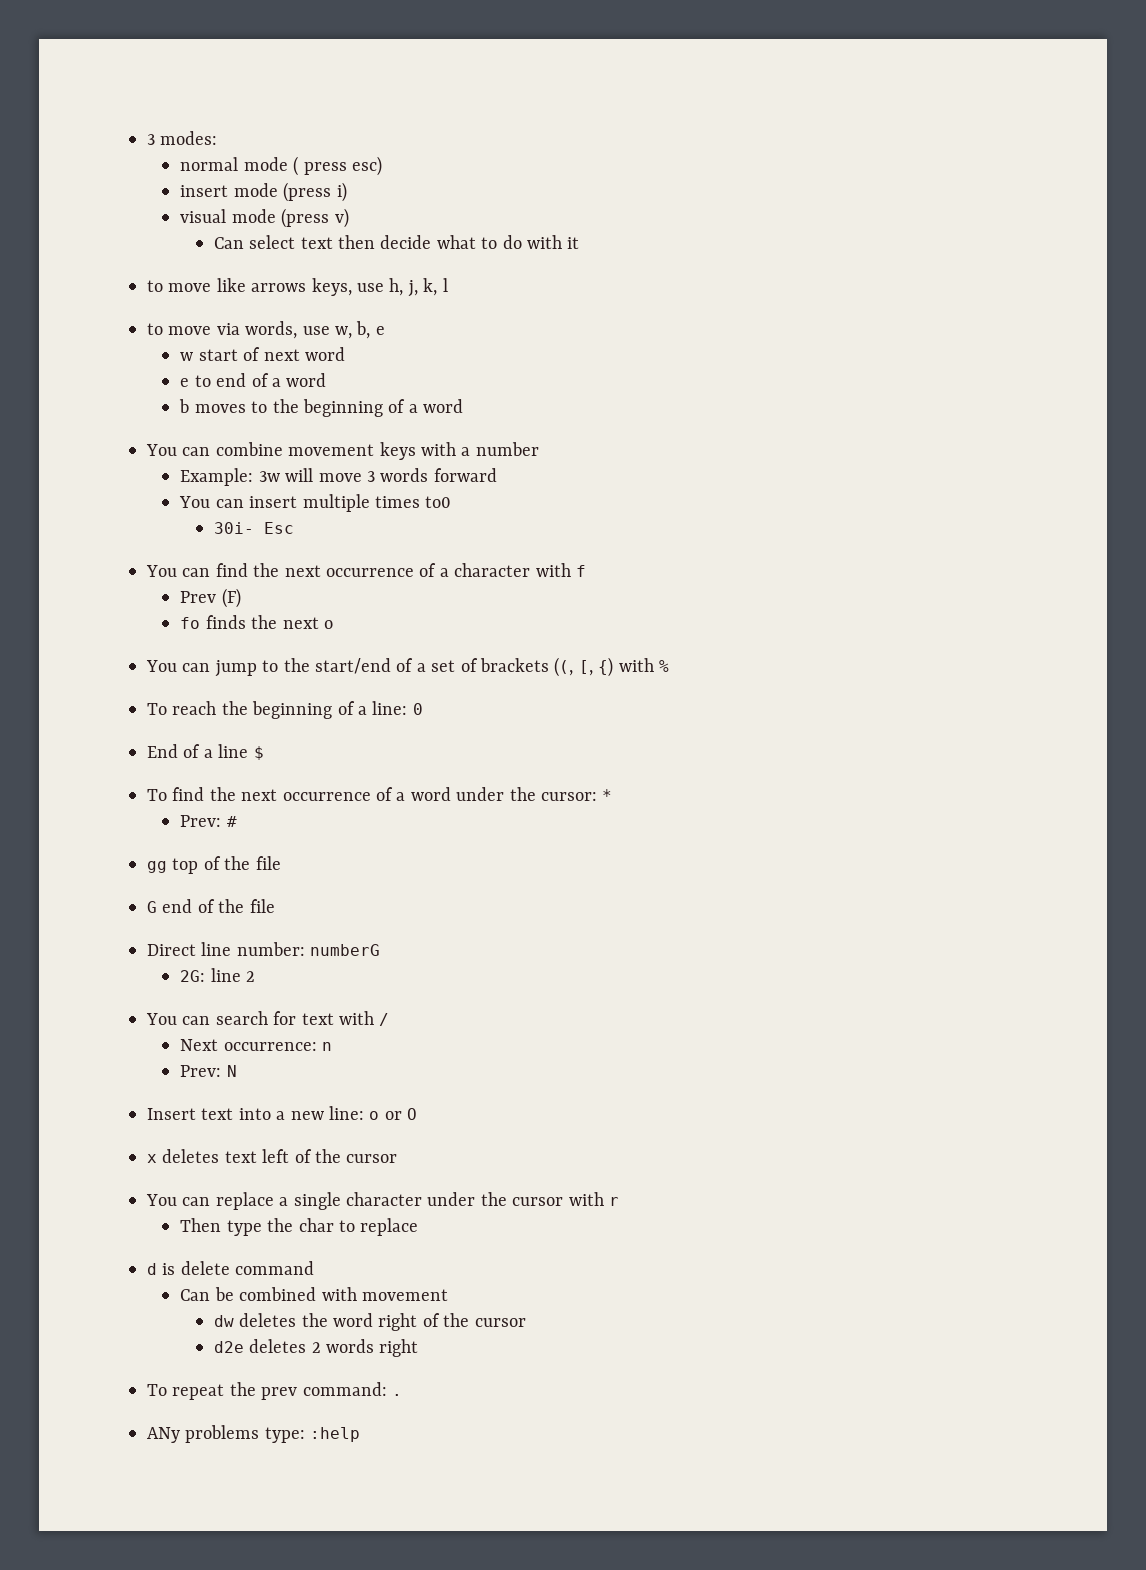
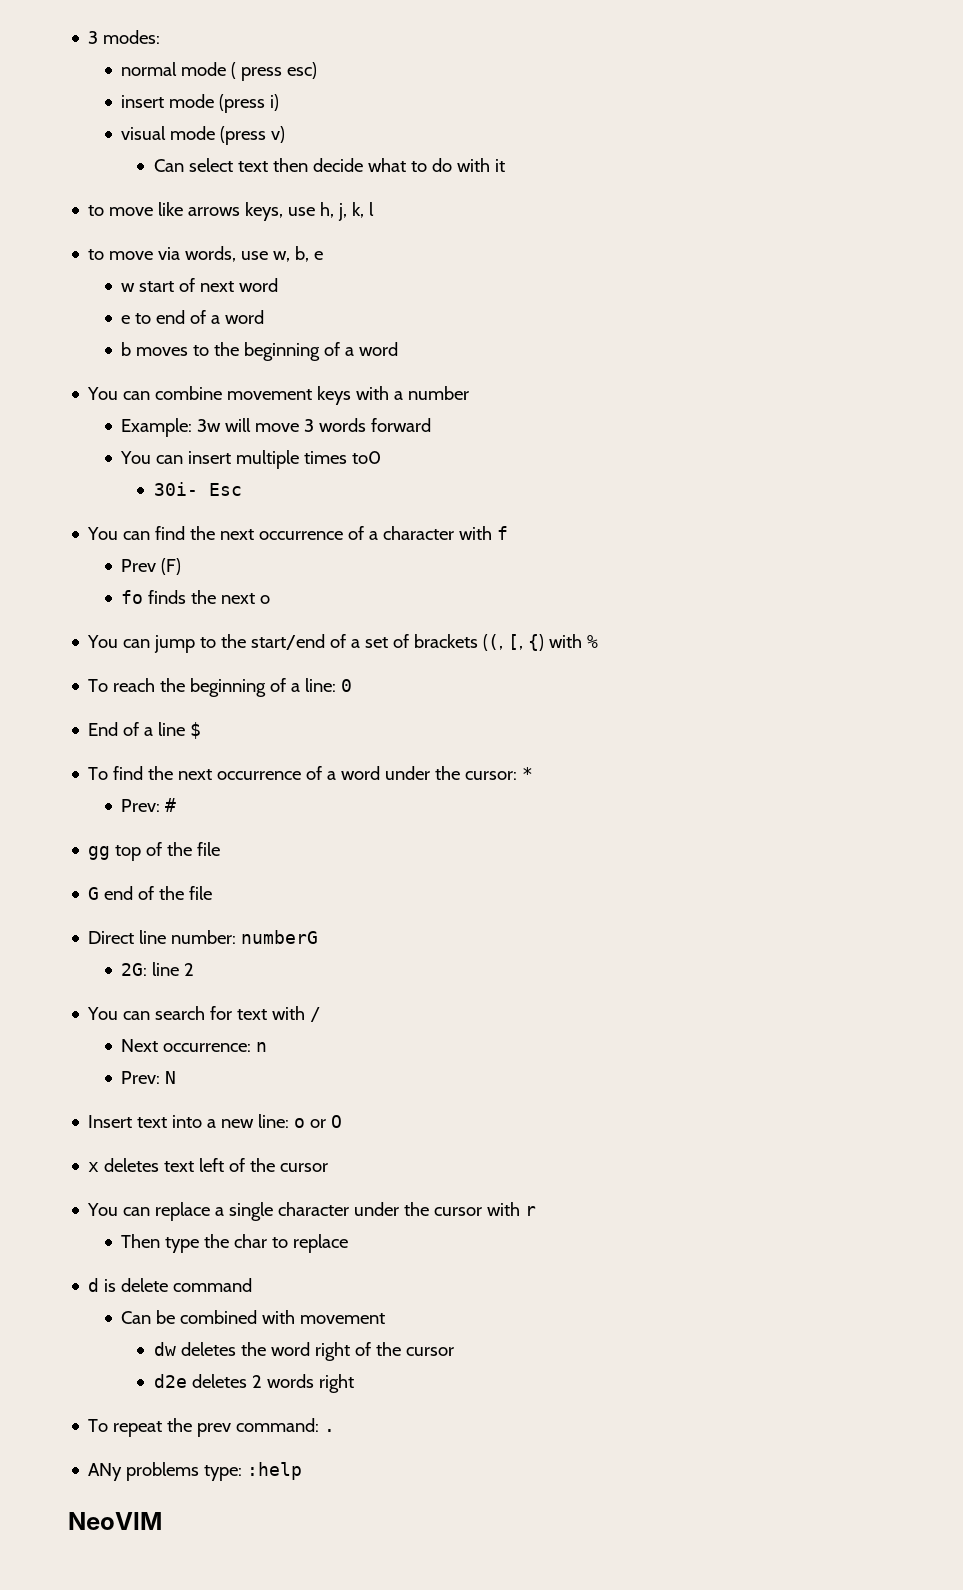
(361, 1434) none -> [68,1512,162,1530] // NeoVIM

